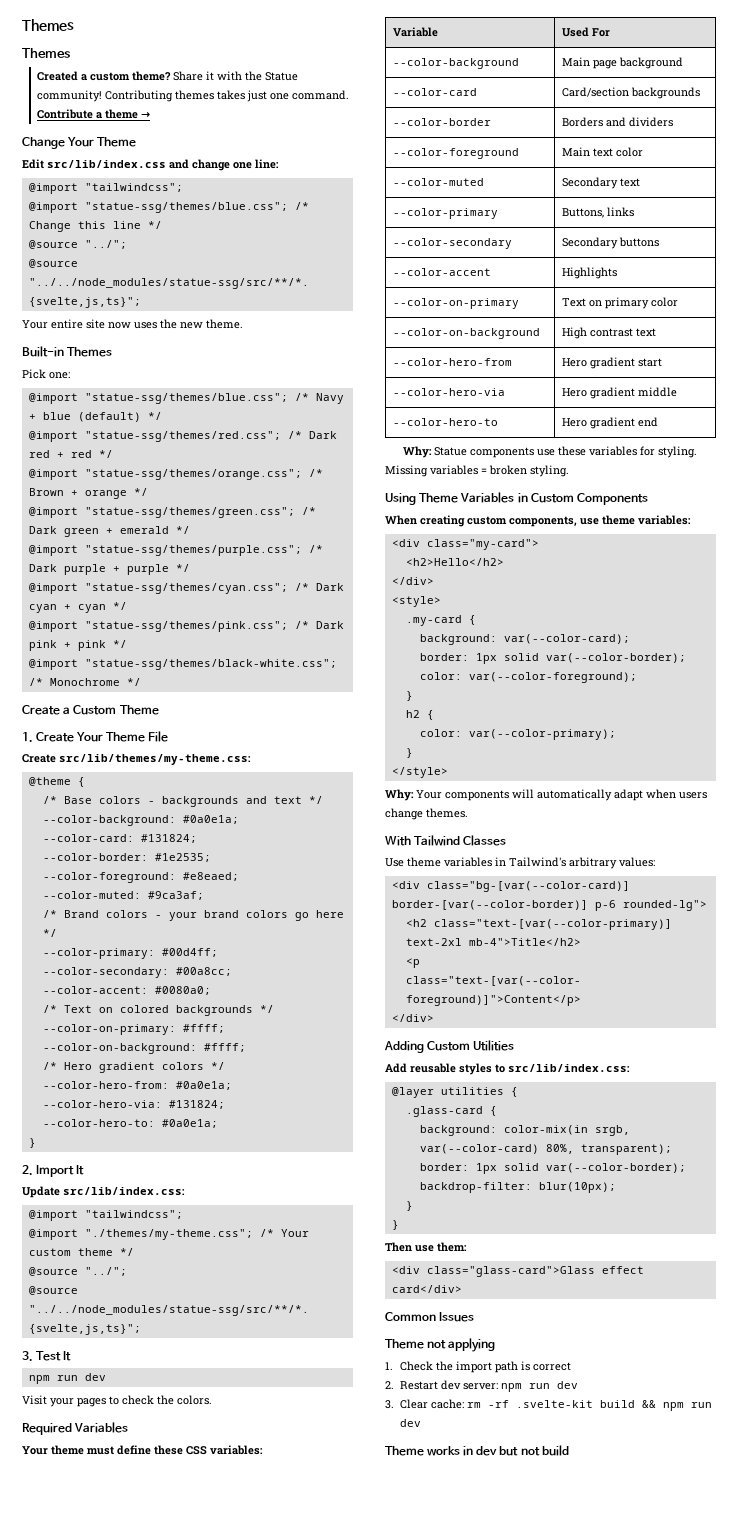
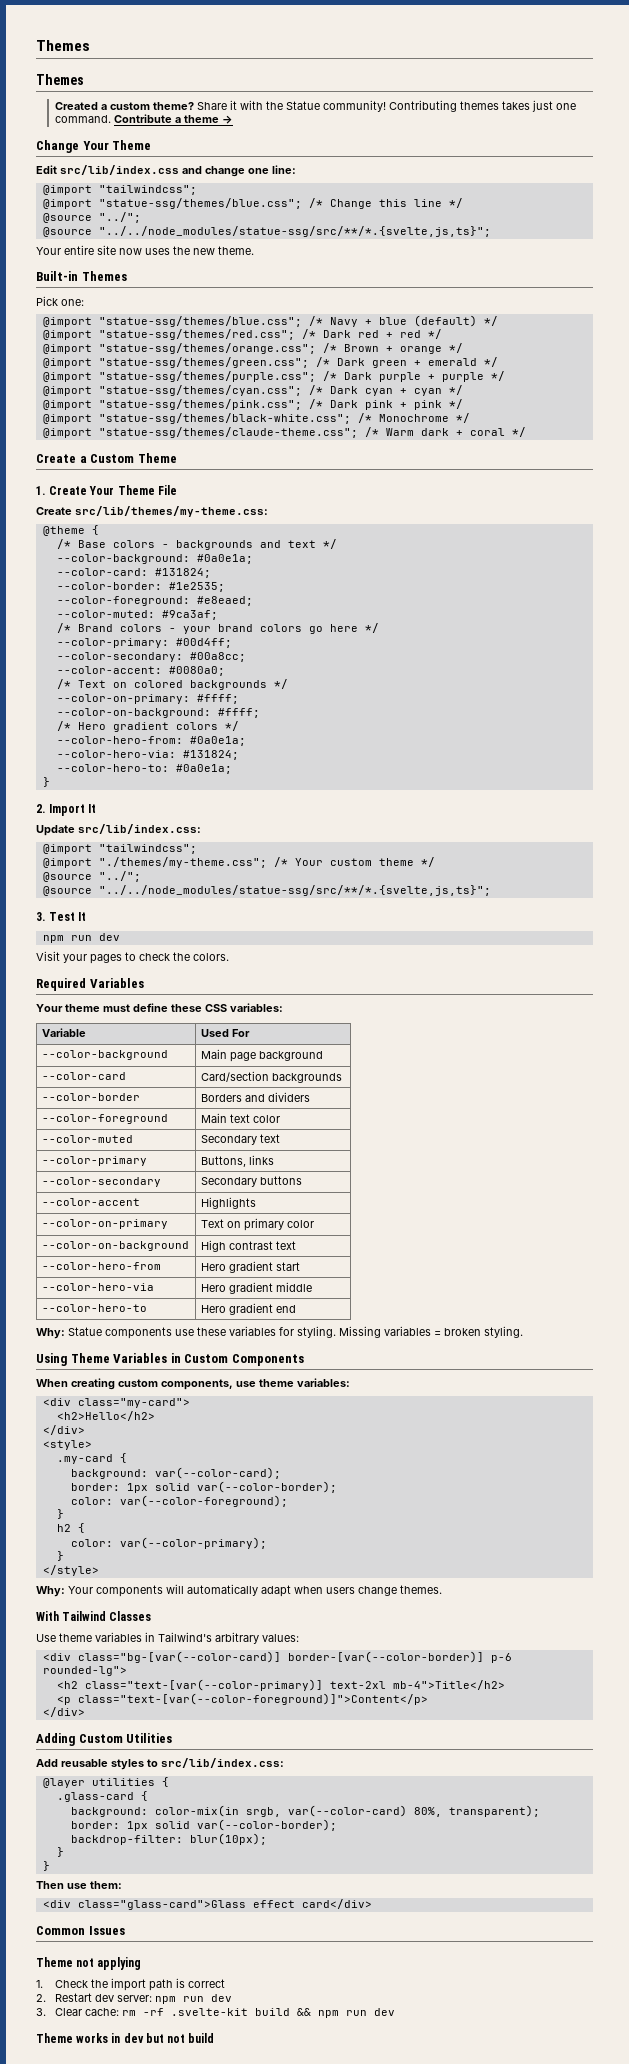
(141, 682) none -> [42,427,526,438] // @import "statue-ssg/themes/claude-theme.css"; /* Warm dark + coral */

